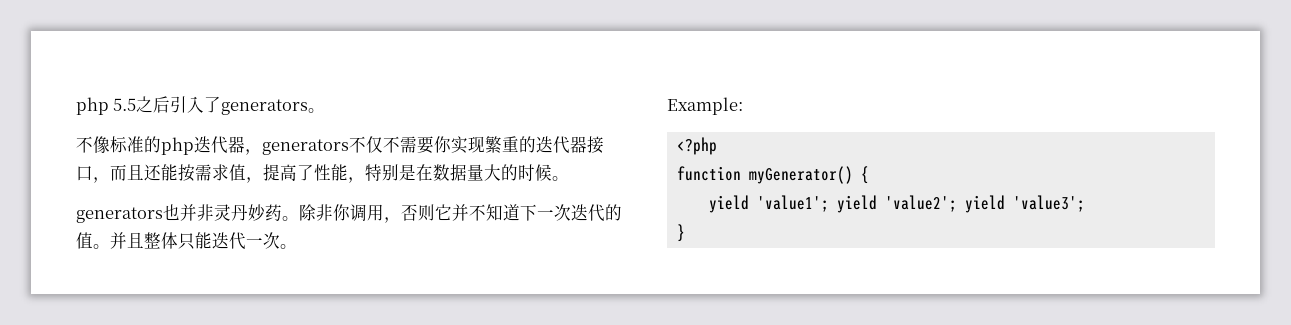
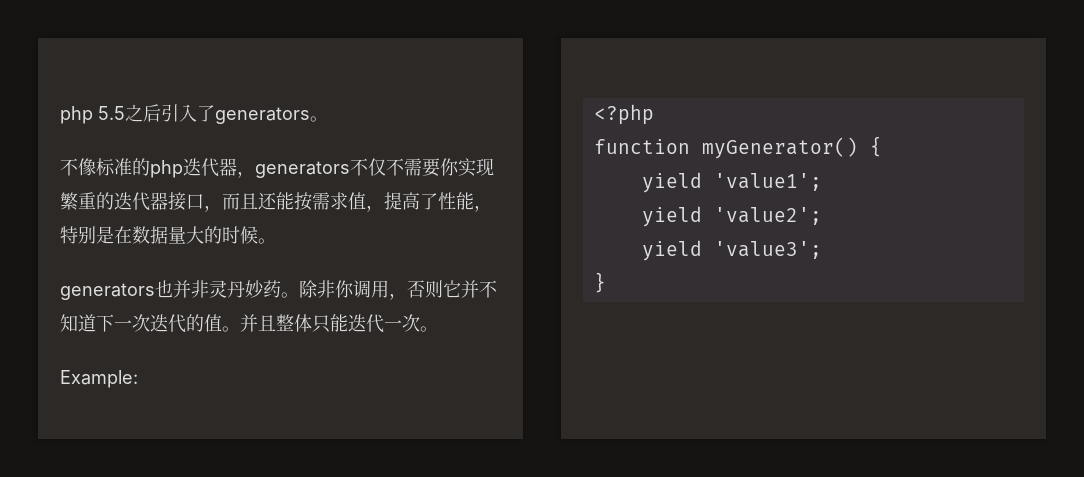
(829, 203) none -> (822, 182) //
(957, 203) none -> (822, 216) //

